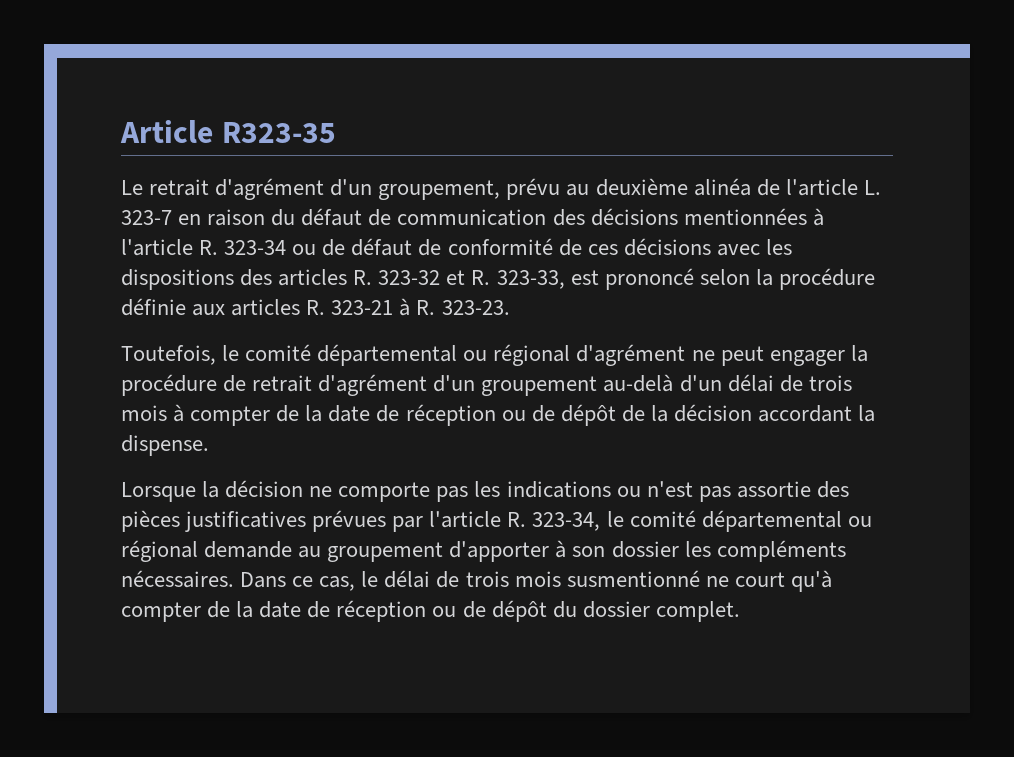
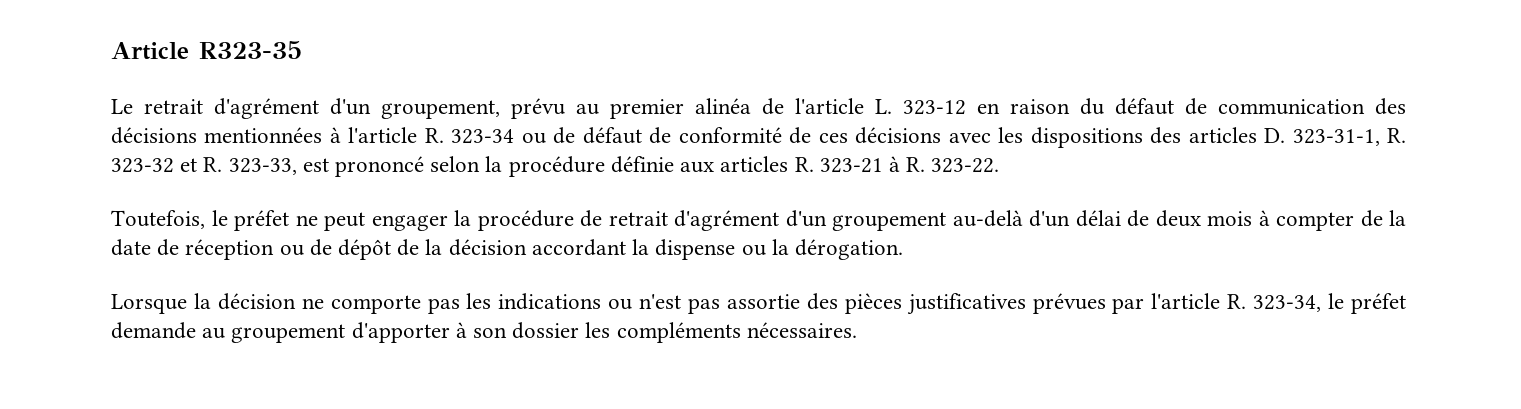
[595,178,688,196] deuxième -> [610,99,684,119] premier
[121,210,172,225] 323-7 -> [903,100,966,115] 323-12
(348, 277) none -> [1264,128,1380,146] D. 323-31-1,
[441,300,510,315] 323-23. -> [931,158,1000,173] 323-22.
[245,344,686,366] comité départemental ou régional d'agrément -> [234,210,289,231] préfet
[808,375,852,391] trois -> [1155,210,1201,227] deux
[121,435,209,456] dispense. -> [655,239,903,260] dispense ou la dérogation.
[629,510,872,532] [121,540,198,562] comité départemental ou régional -> [1351,293,1407,314] préfet
[240,570,832,592] [121,600,740,622] Dans ce cas, le délai de trois mois susmentionné ne court qu'à compter de la date de réception ou de dépôt du dossier complet. -> (857, 330) none

